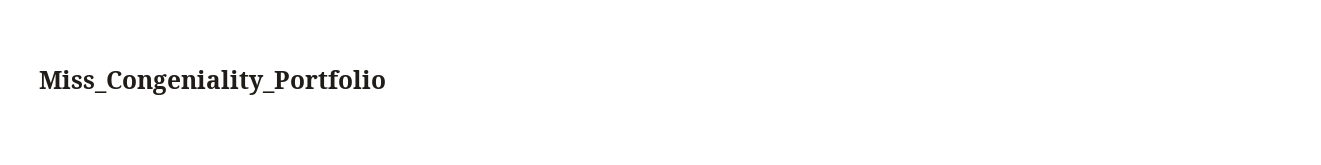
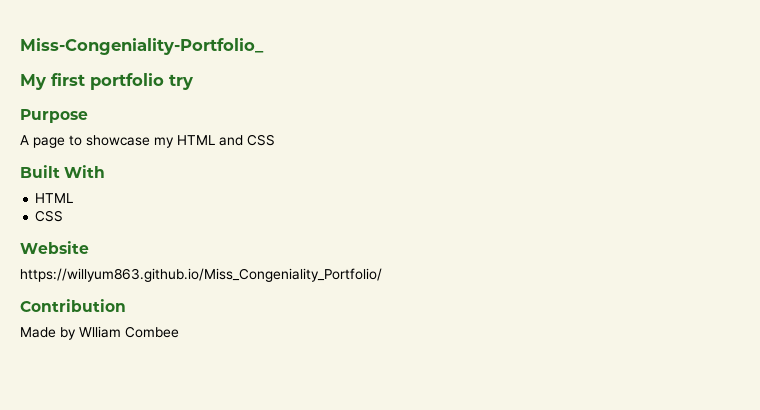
[39,70,386,95] Miss_Congeniality_Portfolio -> [20,38,264,55] [20,73,193,90] [20,109,88,123] [20,134,275,148] [20,165,106,178] [35,193,74,203] [35,210,64,222] [20,241,89,254] [20,268,382,282] [20,299,126,312] [20,326,179,340] Miss-Congeniality-Portfolio_ // My first portfolio try // Purpose // A page to showcase my HTML and CSS // Built With // HTML // CSS // Website // https://willyum863.github.io/Miss_Congeniality_Portfolio/ // Contribution // Made by Wlliam Combee

